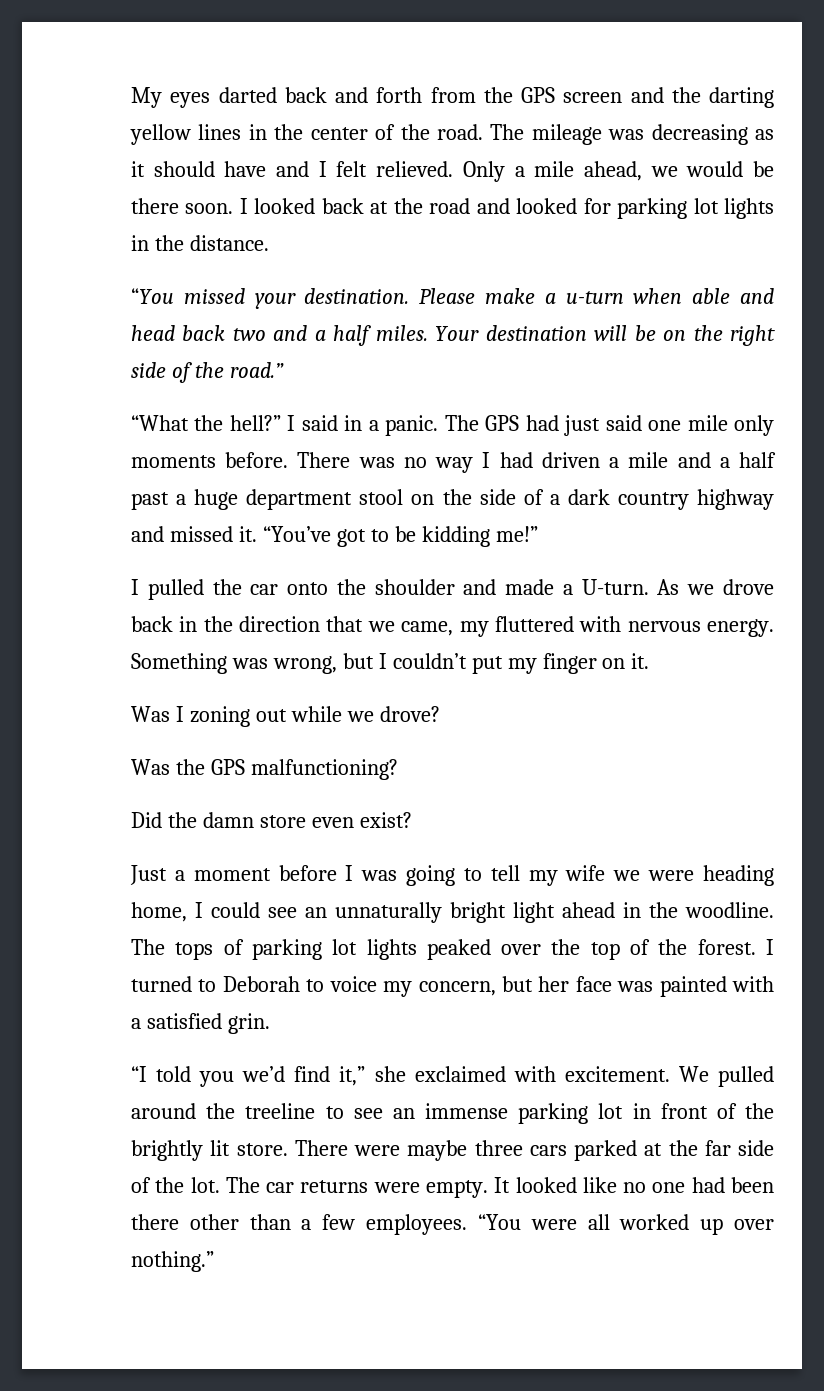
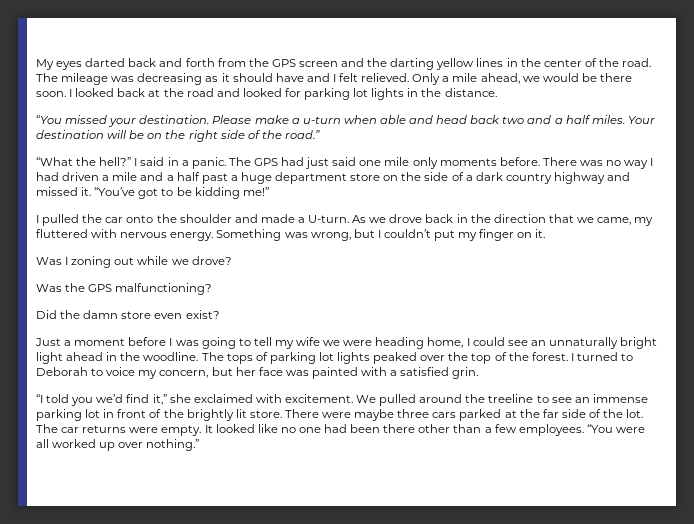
[359,489,404,505] stool -> [350,173,381,181] store

